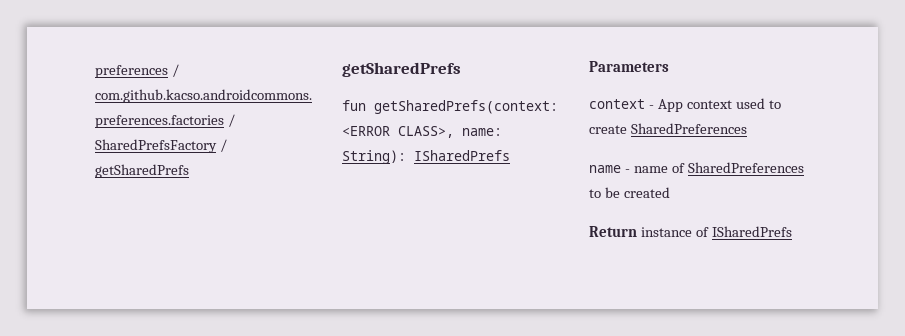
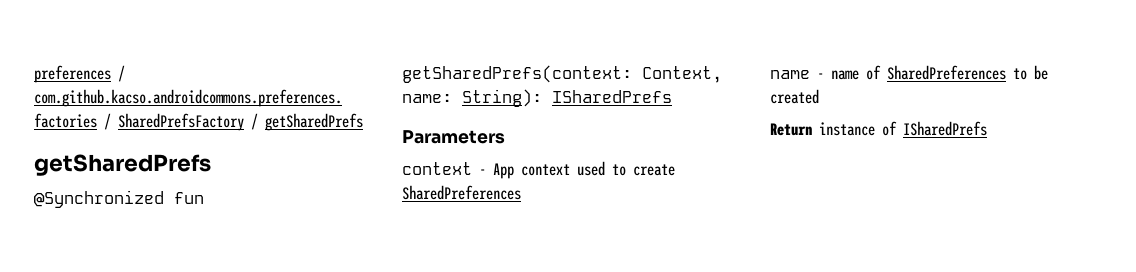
(461, 69) none -> [34,190,164,208] @Synchronized
[342,126,454,138] <ERROR CLASS>, -> [642,66,722,83] Context,

